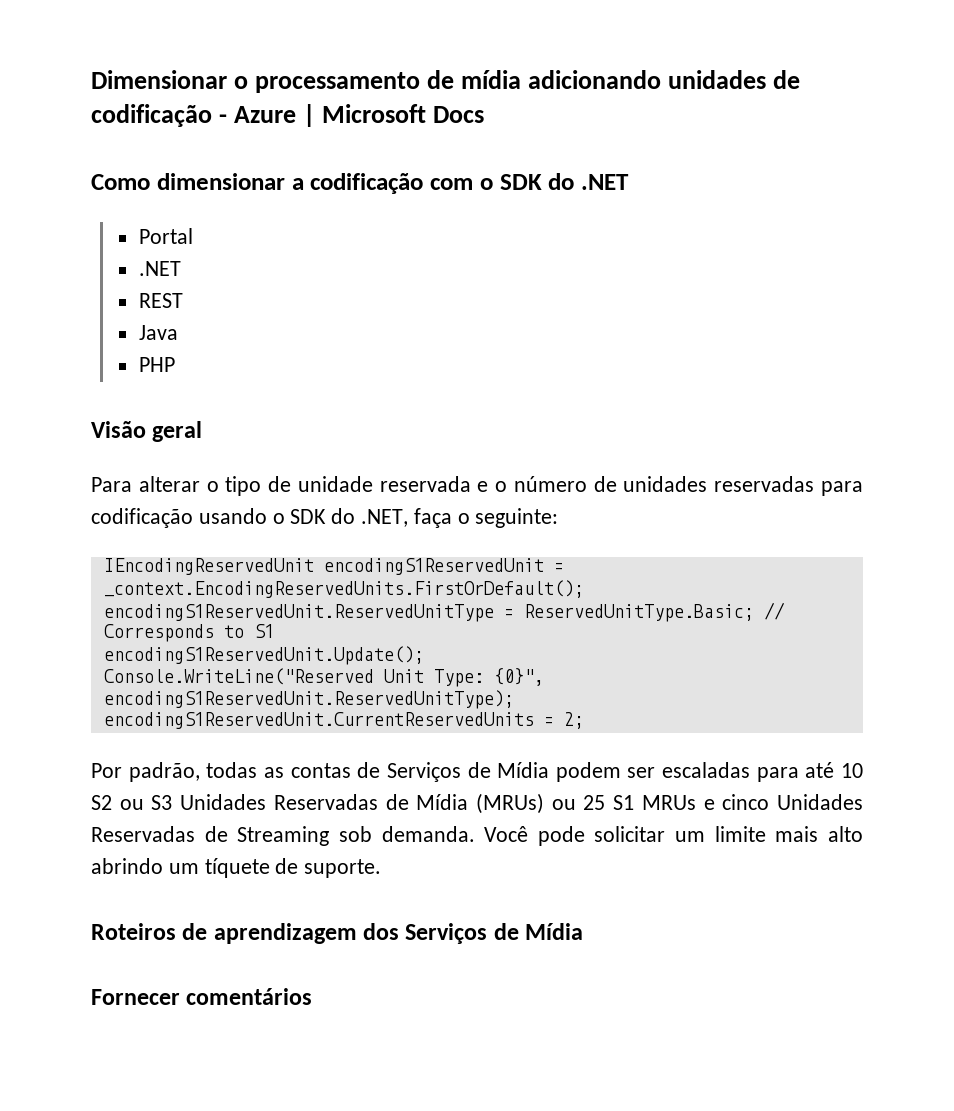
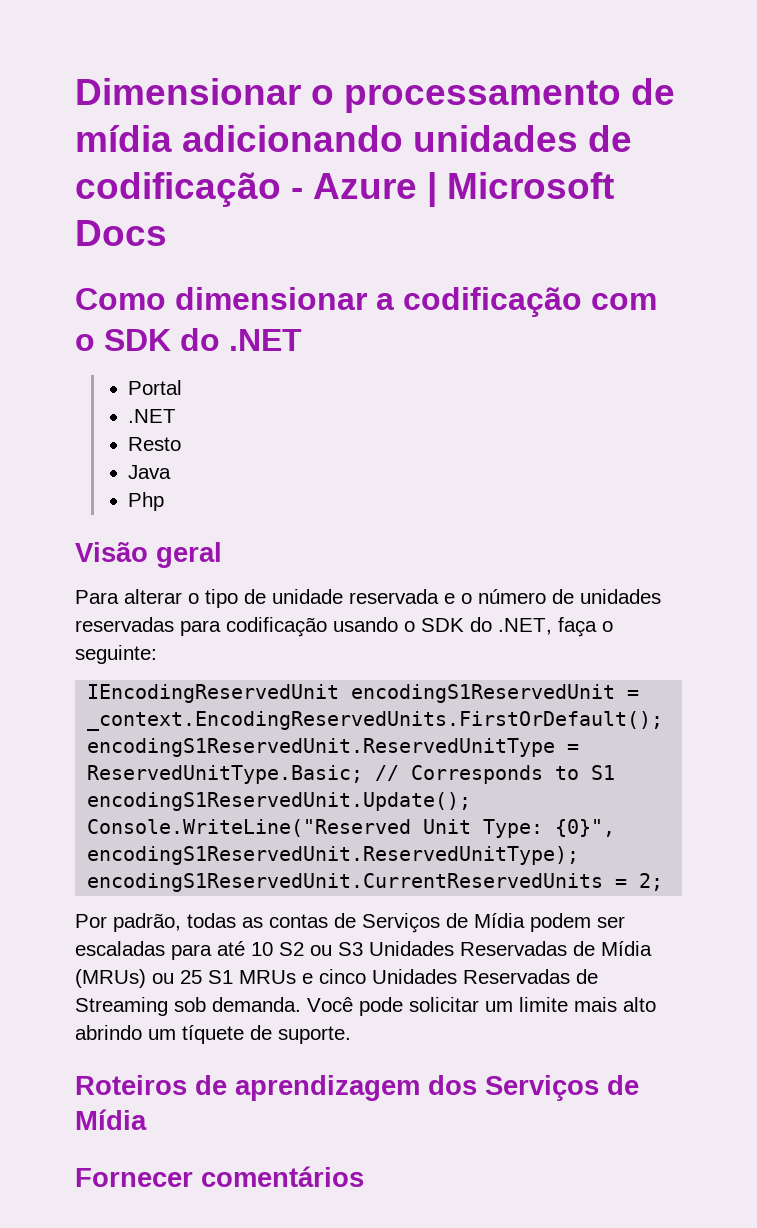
[138,293,183,308] REST -> [128,437,182,451] Resto
[138,357,175,372] PHP -> [128,492,165,511] Php

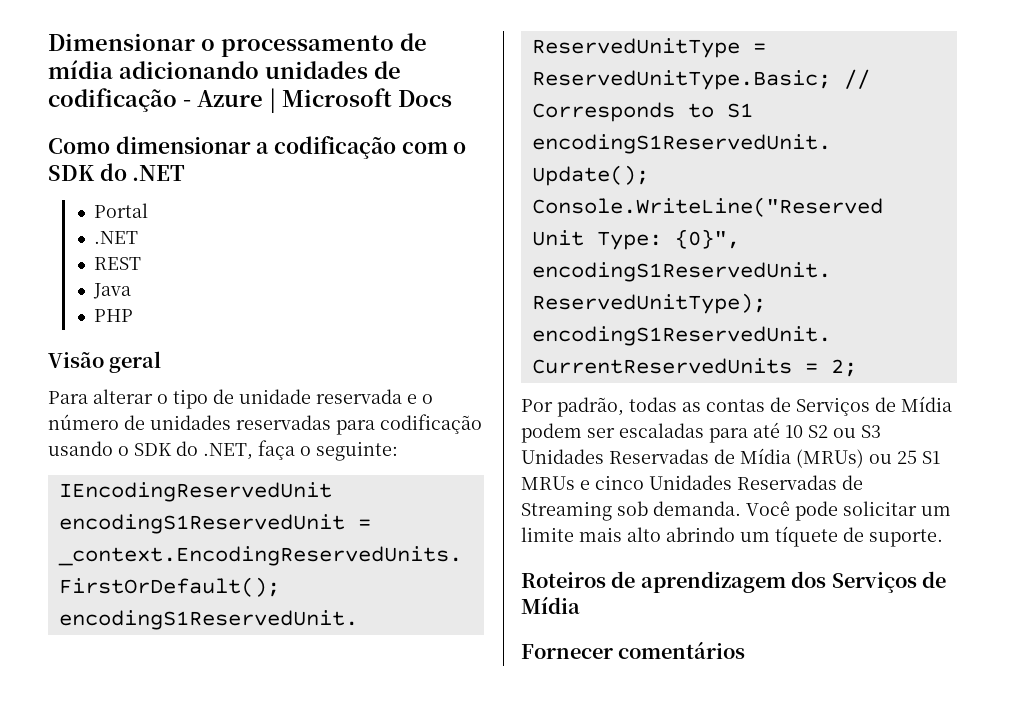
[128,437,182,451] Resto -> [94,257,142,270] REST
[128,492,165,511] Php -> [94,309,134,322] PHP

